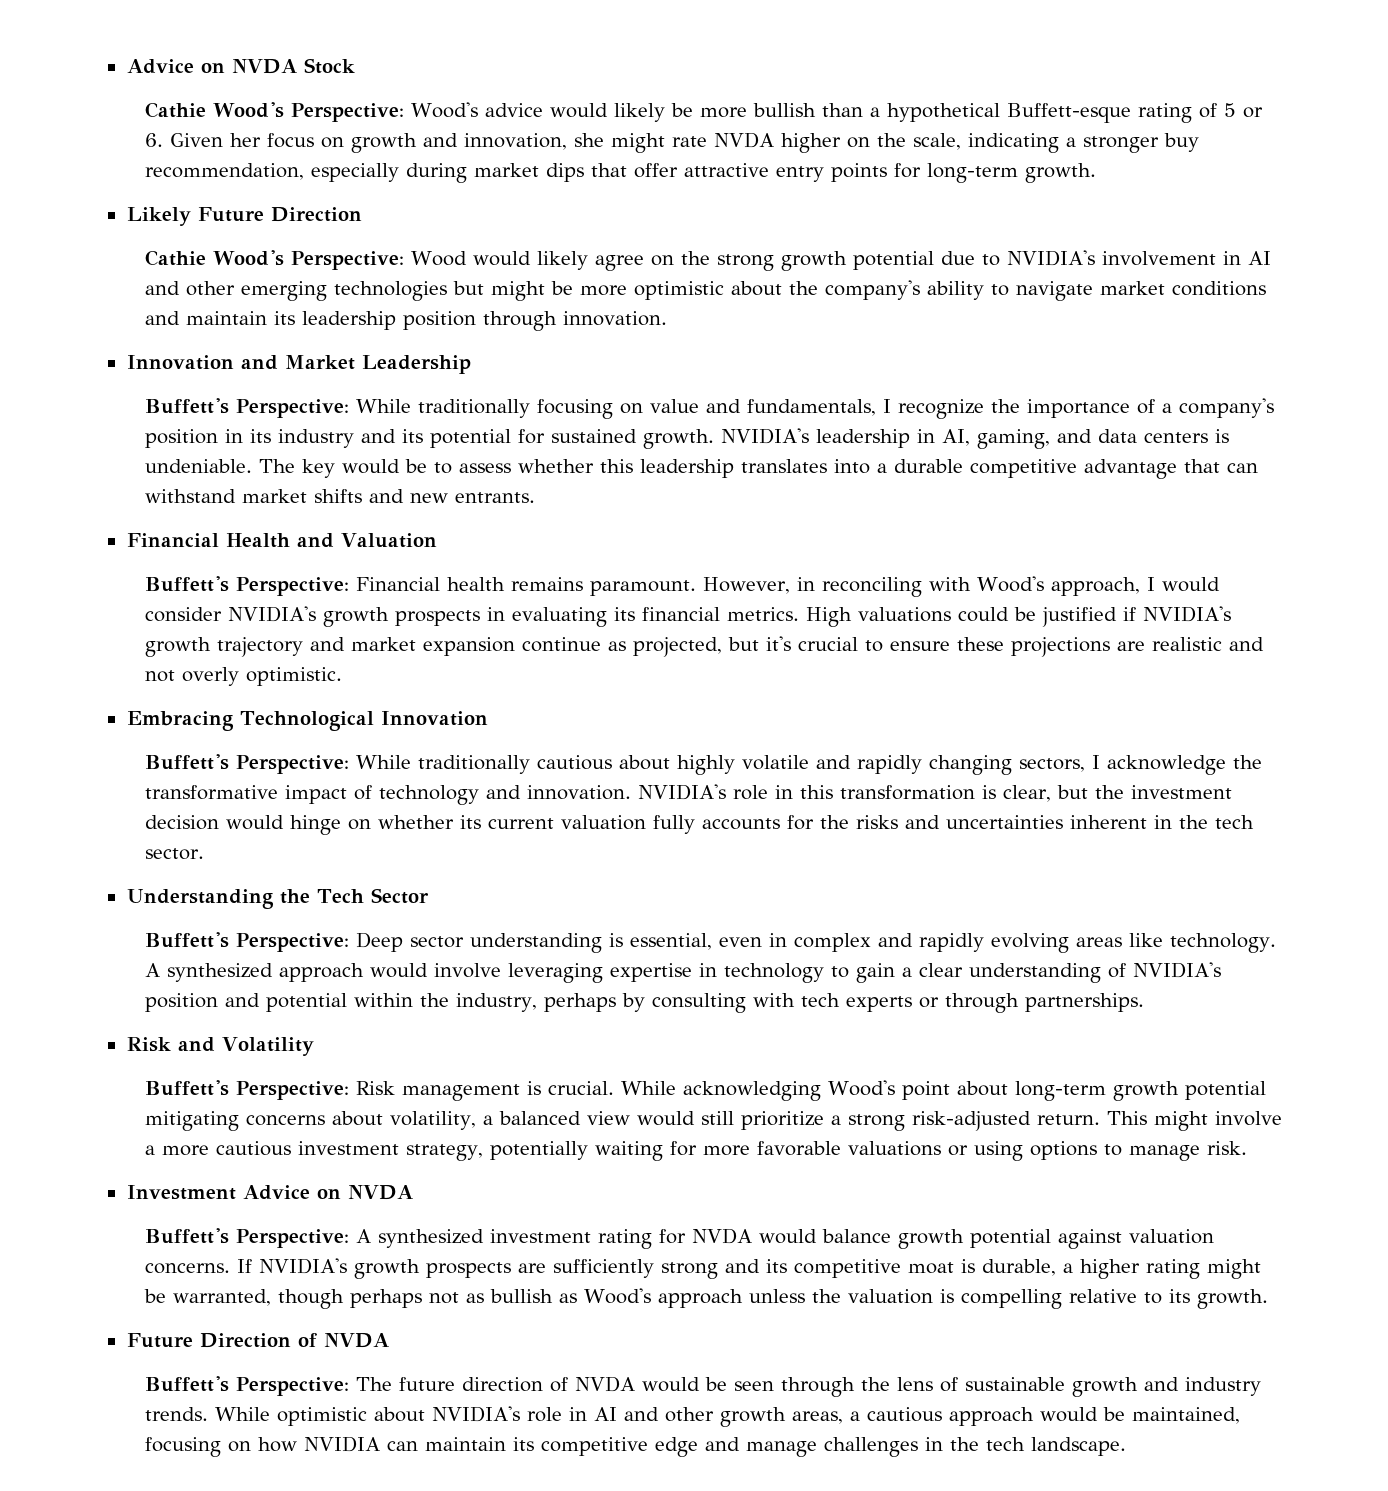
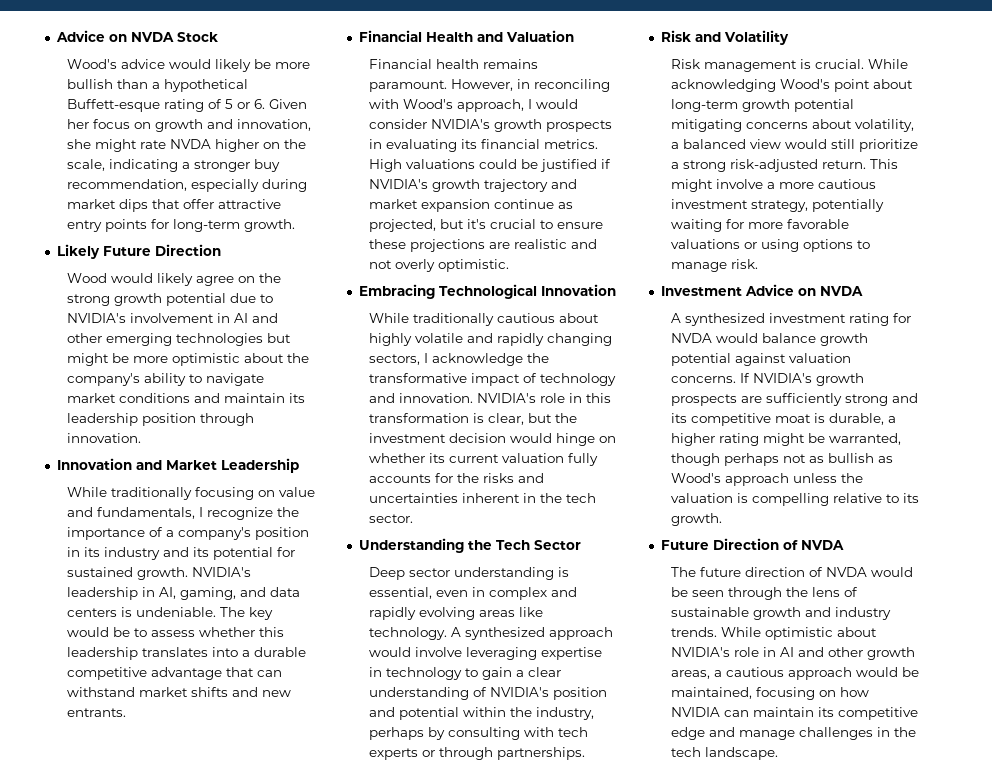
[144,102,404,122] Cathie Wood's Perspective: -> (218, 37) none
[144,250,404,270] Cathie Wood's Perspective: -> (221, 250) none
[144,398,349,418] Buffett's Perspective: -> (299, 465) none
[144,576,349,596] Buffett's Perspective: -> (574, 36) none
[144,754,349,774] Buffett's Perspective: -> (616, 290) none
[144,932,349,952] Buffett's Perspective: -> (581, 545) none
[144,1080,349,1100] Buffett's Perspective: -> (789, 37) none
[144,1228,349,1248] Buffett's Perspective: -> (863, 291) none
[144,1376,349,1396] Buffett's Perspective: -> (844, 545) none

